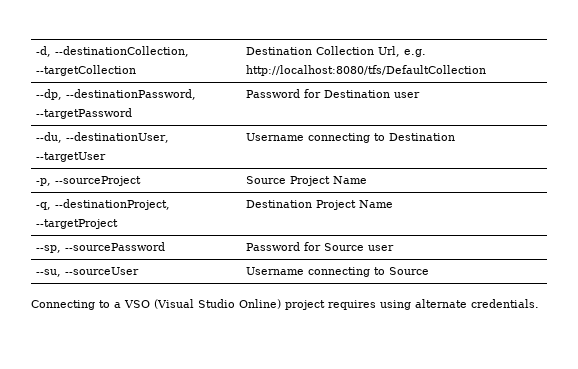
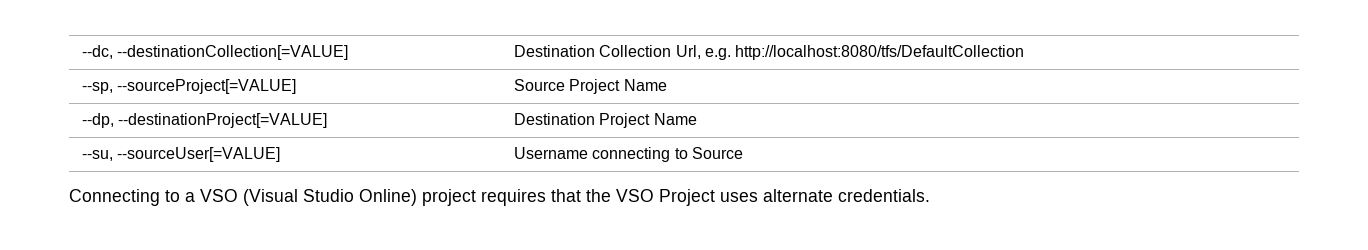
[36,46,190,57] [36,65,137,76] -d, --destinationCollection, --targetCollection -> [82,45,349,60] --dc, --destinationCollection[=VALUE]
[36,89,197,100] [36,108,133,119] [246,89,421,98] [36,132,170,143] [36,152,107,162] [246,133,456,143] [36,176,142,186] --dp, --destinationPassword, --targetPassword | Password for Destination user // --du, --destinationUser, --targetUser | Username connecting to Destination // -p, --sourceProject -> [82,79,297,94] --sp, --sourceProject[=VALUE]
[36,199,171,210] [36,219,119,229] -q, --destinationProject, --targetProject -> [82,113,328,128] --dp, --destinationProject[=VALUE]
[36,242,166,253] [246,242,395,251] // --sp, --sourcePassword | Password for Source user -> (697, 119) none
[65,267,140,275] --sourceUser -> [117,147,281,162] --sourceUser[=VALUE]
[380,300,411,310] using -> [551,189,758,206] that the VSO Project uses

